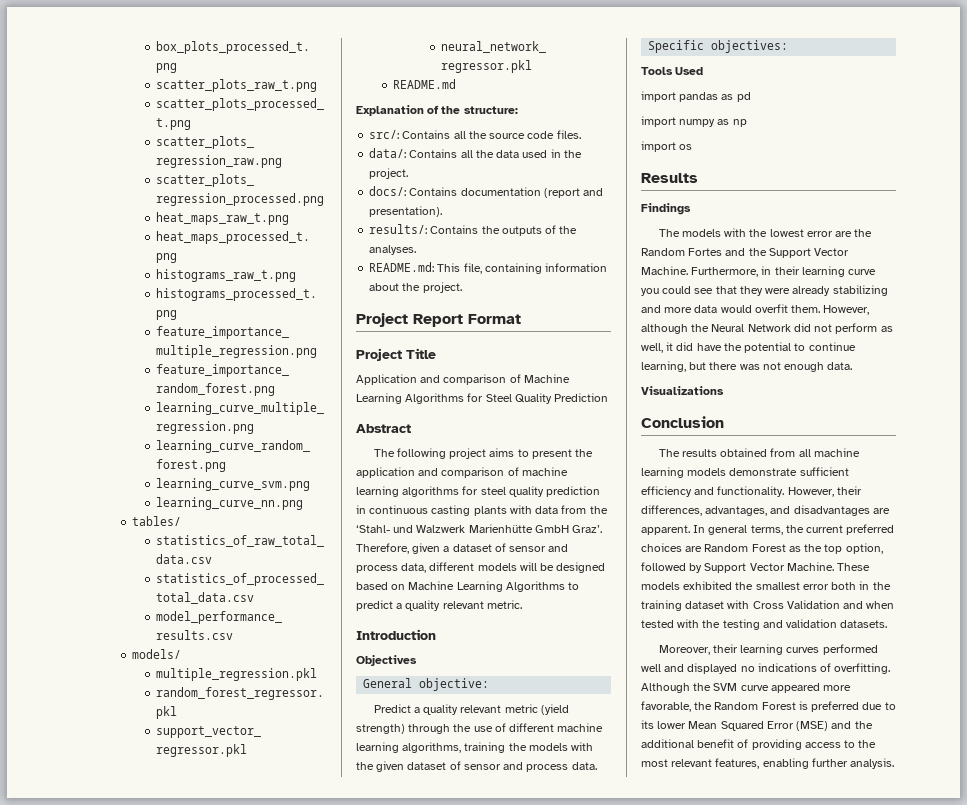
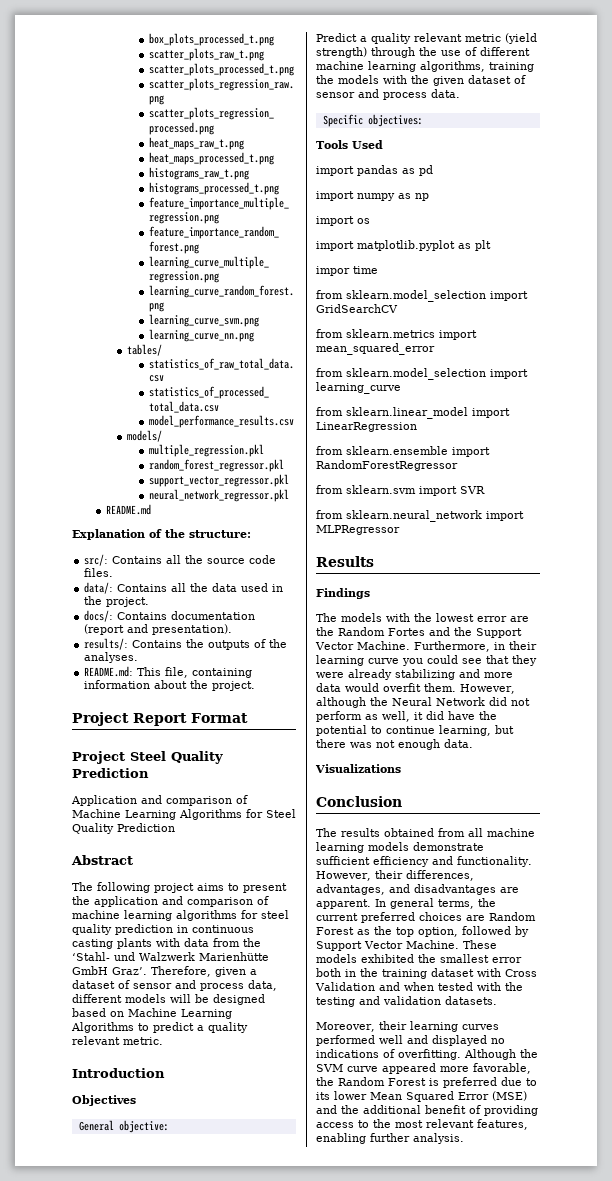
[406,348,436,359] Title -> [130,751,223,764] [72,768,149,778] Steel Quality Prediction
(693, 147) none -> [316,240,491,251] [316,266,378,276] [316,290,528,302] [316,304,398,313] [316,329,477,340] [316,343,435,355] [316,368,528,380] [316,382,401,394] [316,407,510,419] [316,422,417,432] [316,446,490,457] [316,460,458,471] [316,485,485,496] [316,510,524,522] [316,525,400,535] // import matplotlib.pyplot as plt // impor time // from sklearn.model_selection import GridSearchCV // from sklearn.metrics import mean_squared_error // from sklearn.model_selection import learning_curve // from sklearn.linear_model import LinearRegression // from sklearn.ensemble import RandomForestRegressor // from sklearn.svm import SVR // from sklearn.neural_network import MLPRegressor

